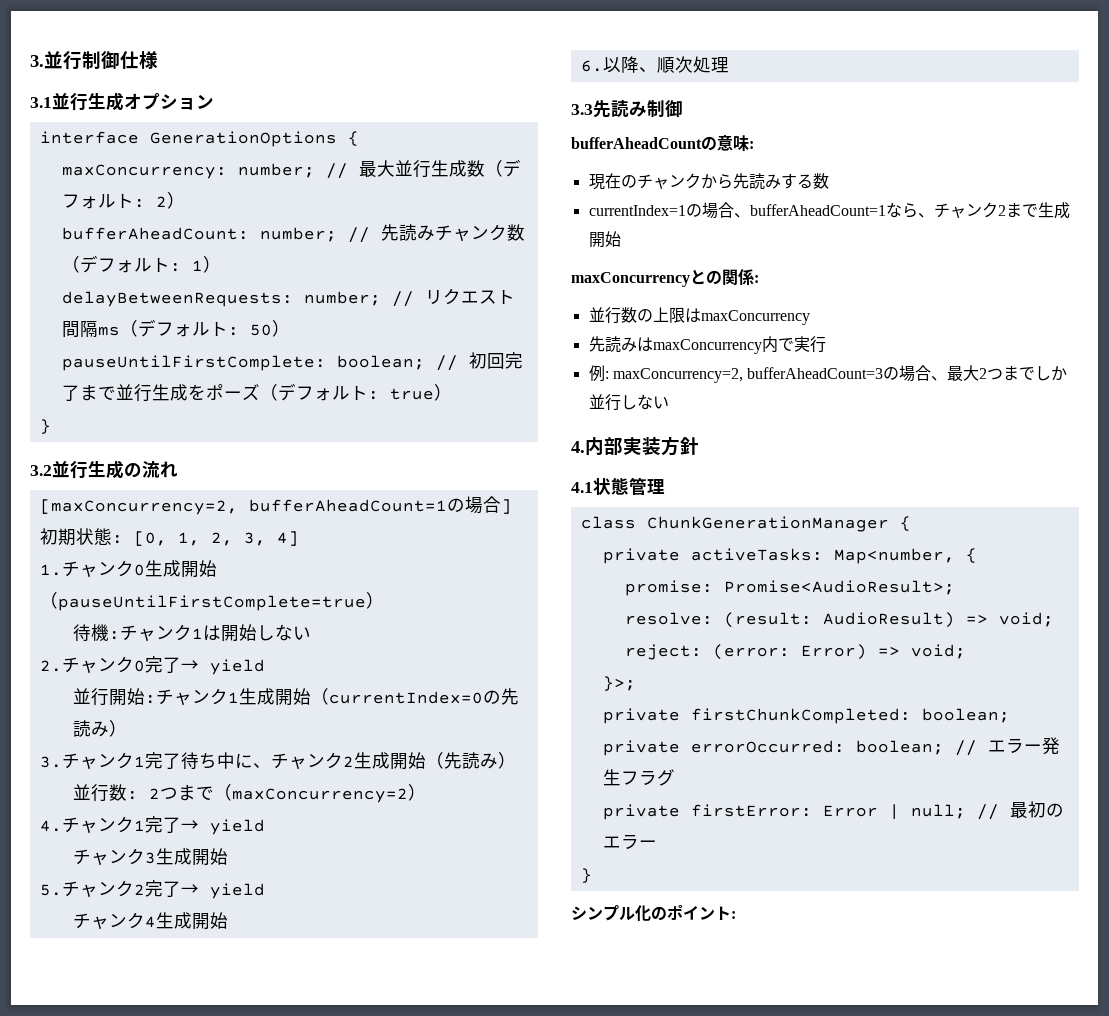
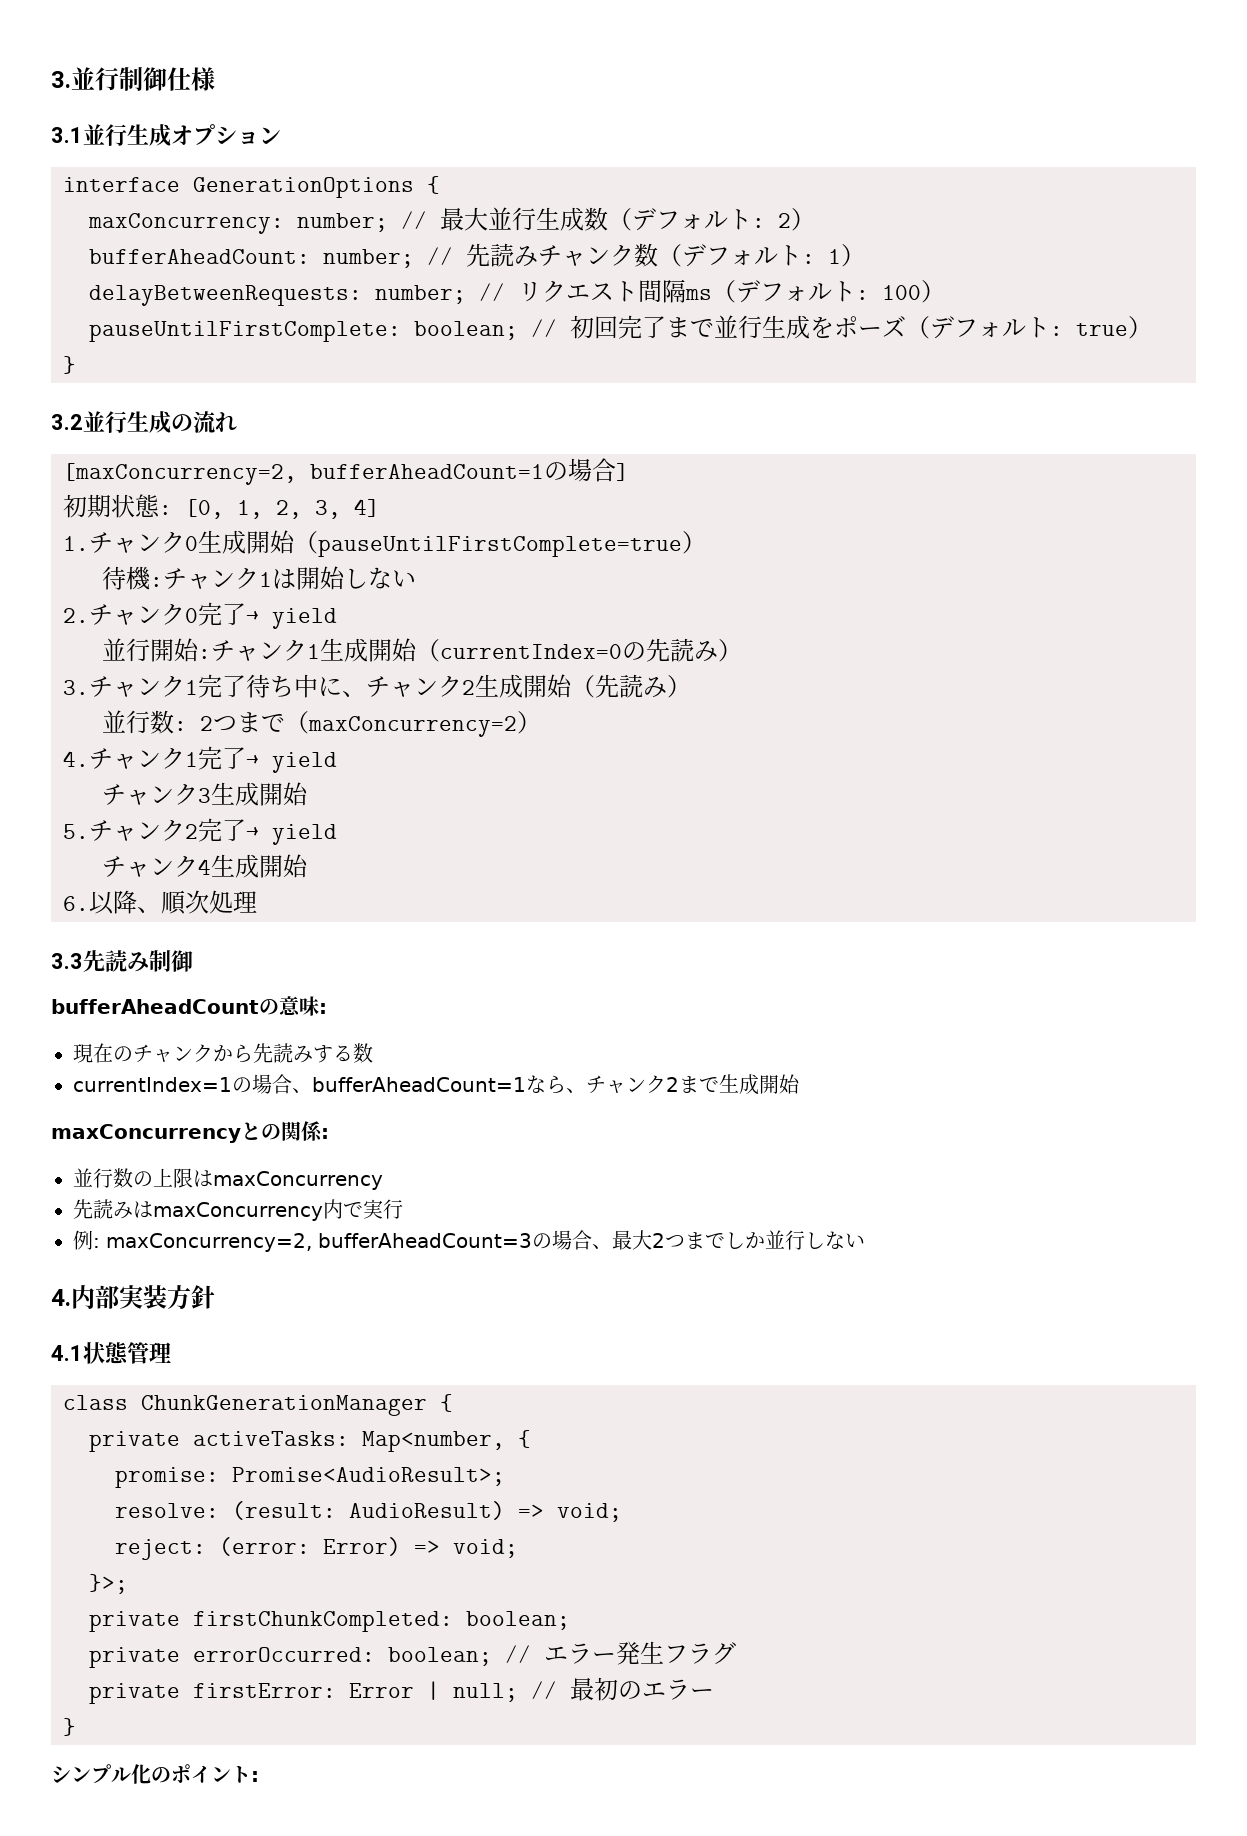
[249,324,272,336] 50 -> [882,285,921,300] 100

